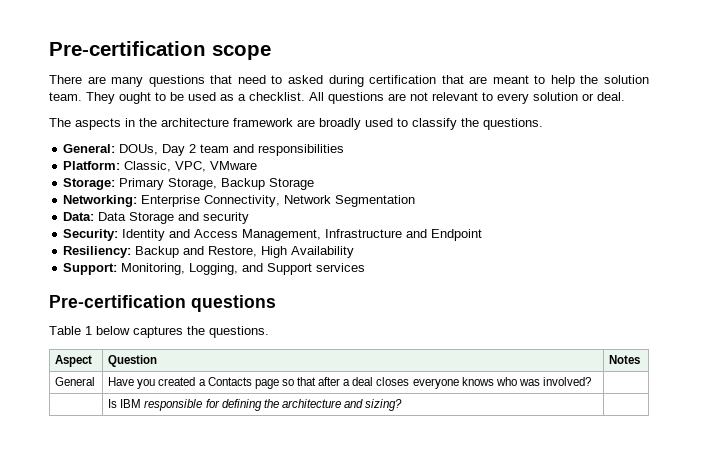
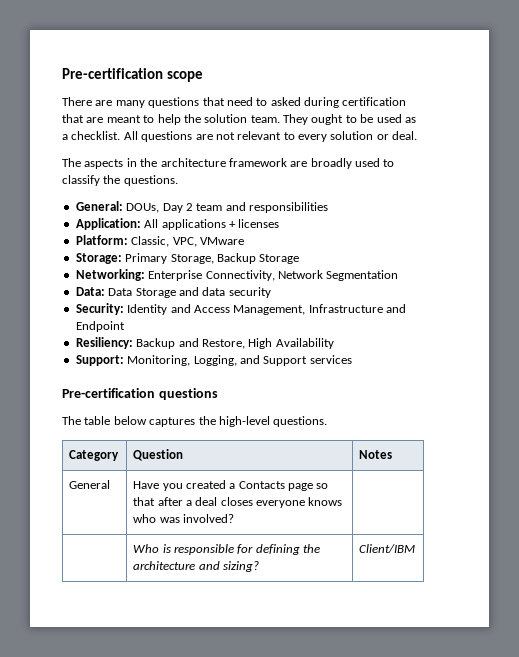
(345, 150) none -> [75,218,280,230] // Application: All applications + licenses
(200, 216) none -> [202,287,226,296] data
[49,326,92,335] Table 1 -> [62,416,111,425] The table
[209,326,269,338] [55,355,93,367] questions. // Aspect -> [218,416,328,427] [69,450,120,461] high-level questions. // Category
[108,399,142,408] Is IBM -> [133,544,171,553] Who is
(403, 405) none -> [359,544,416,553] Client/IBM

